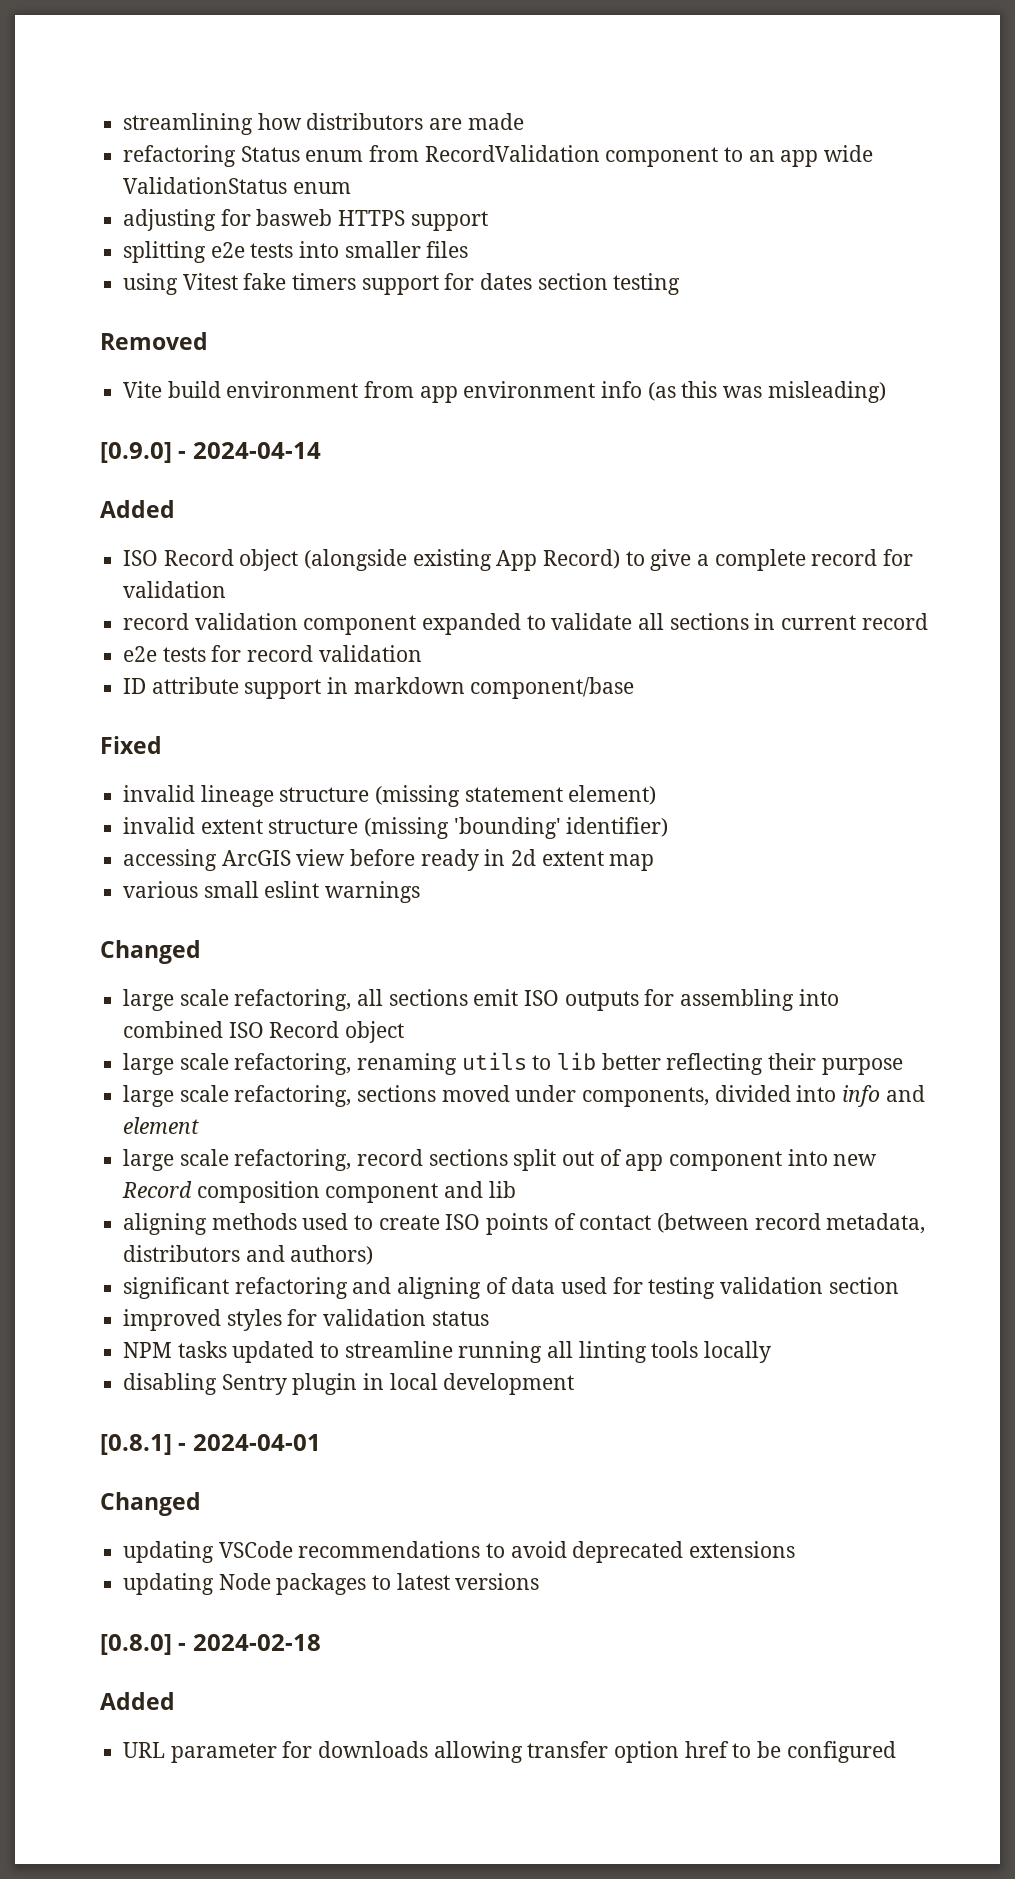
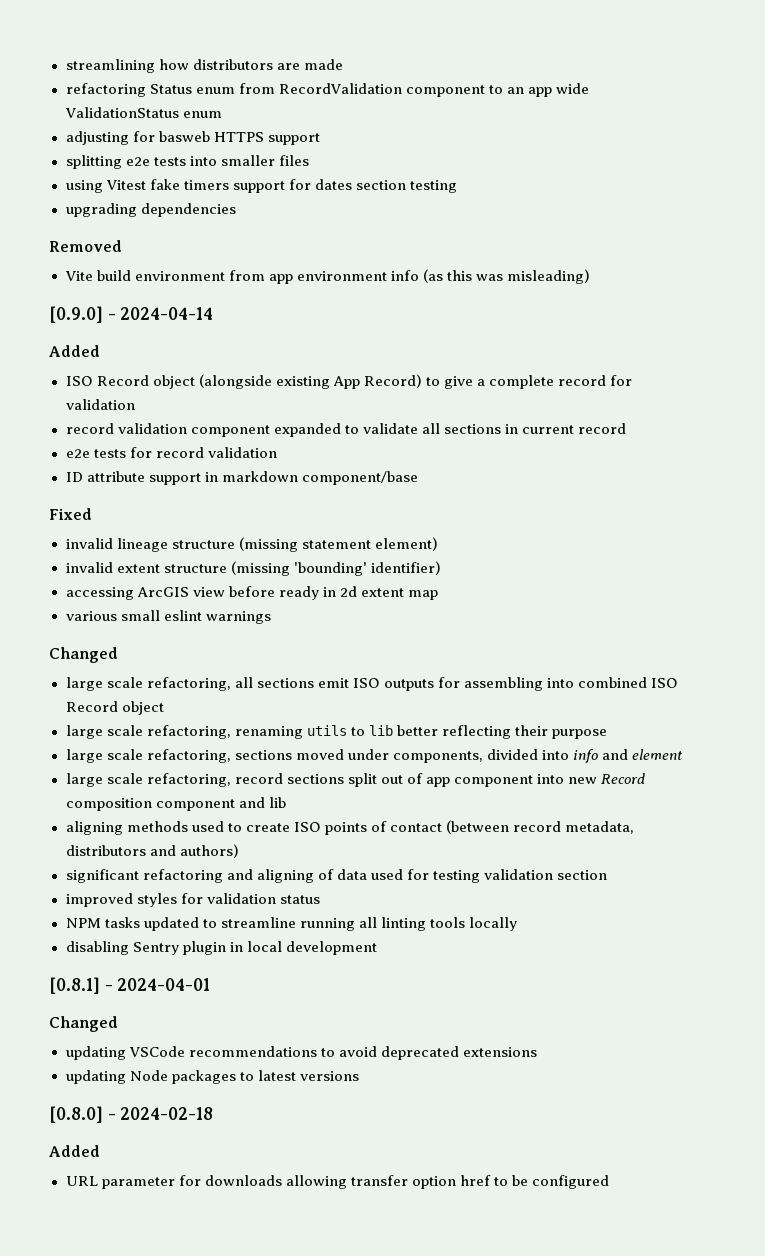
(681, 284) none -> [65,203,236,217] // upgrading dependencies

